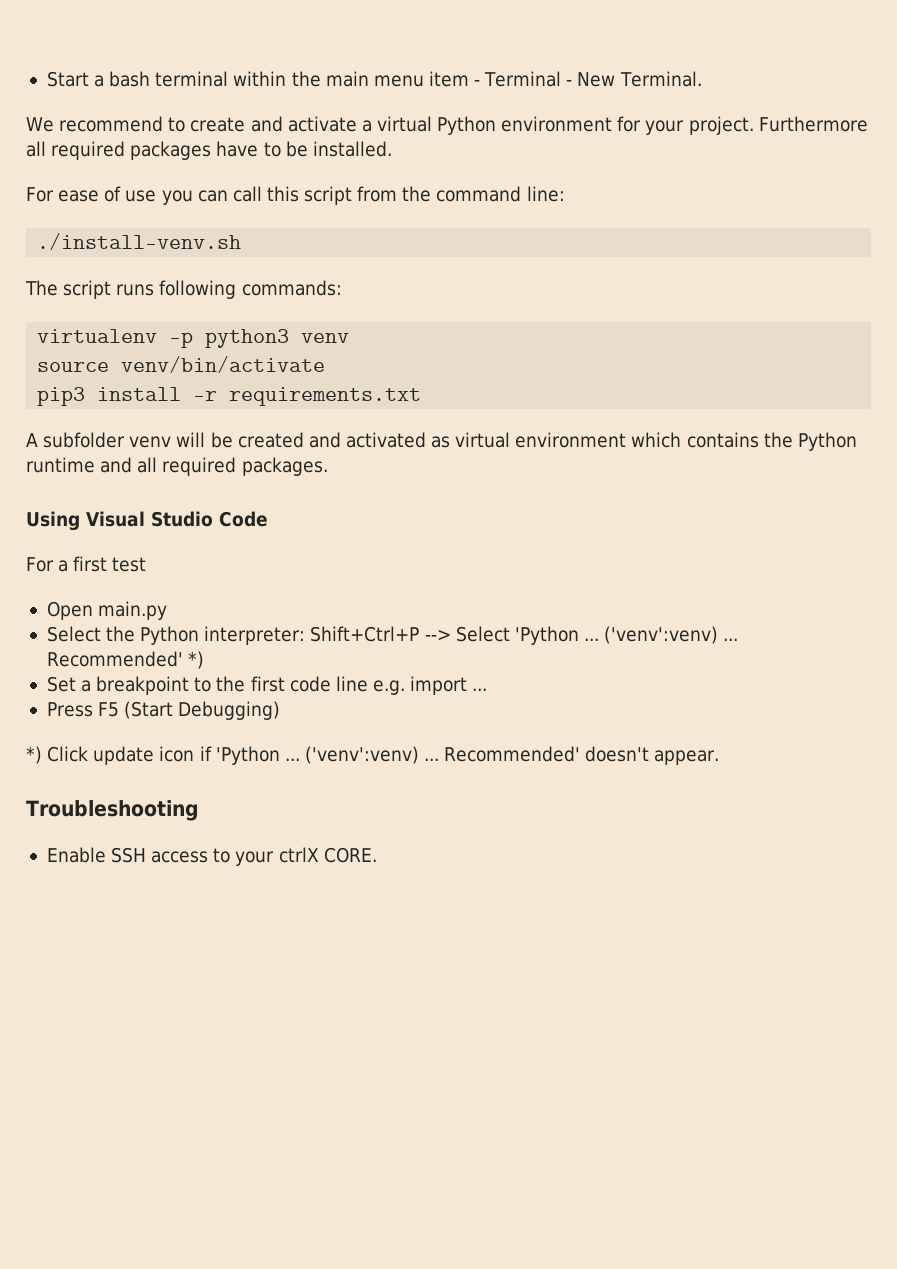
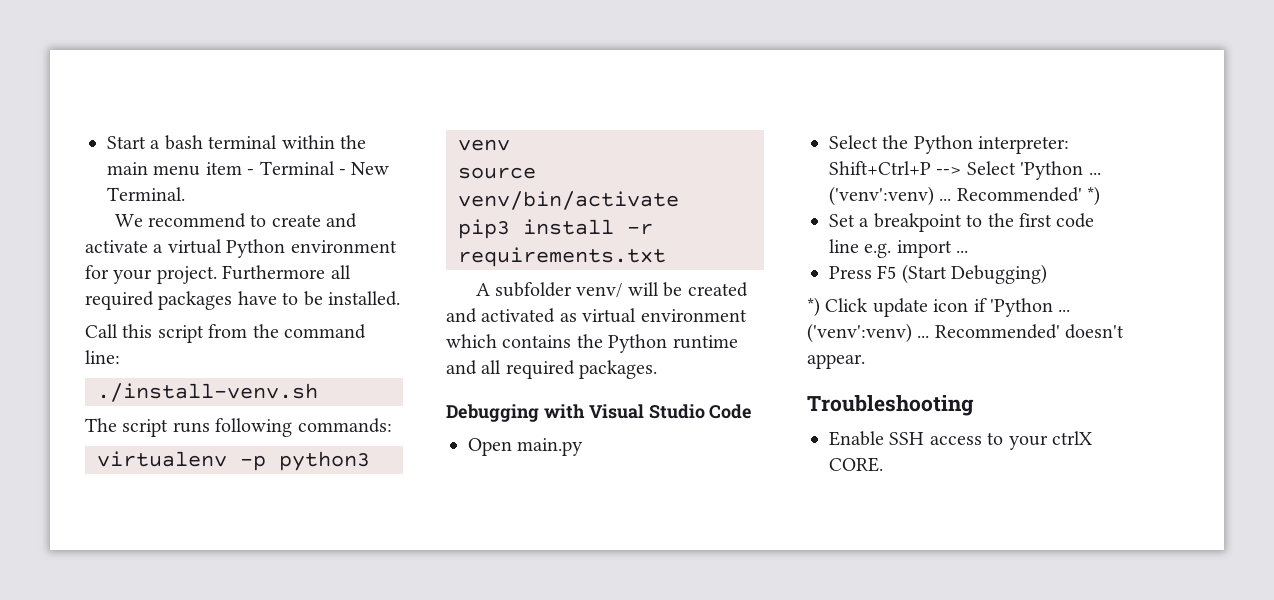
[26,186,262,205] For ease of use you can call -> [85,324,118,338] Call
[129,436,172,448] venv -> [576,283,623,298] venv/
[26,511,80,531] Using -> [446,404,585,422] Debugging with
[26,556,147,572] // For a first test -> (753, 411) none

